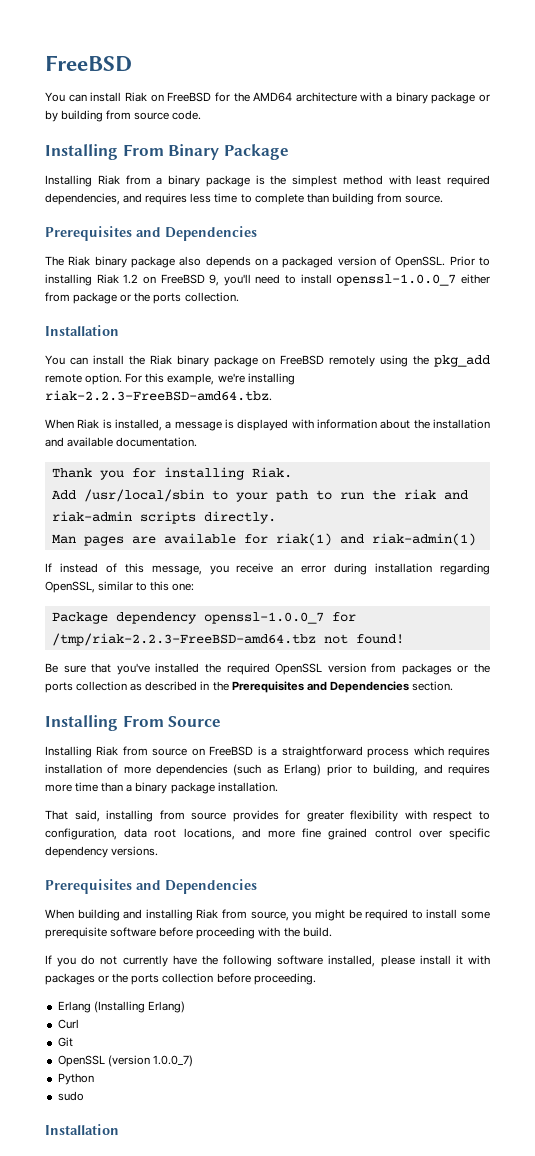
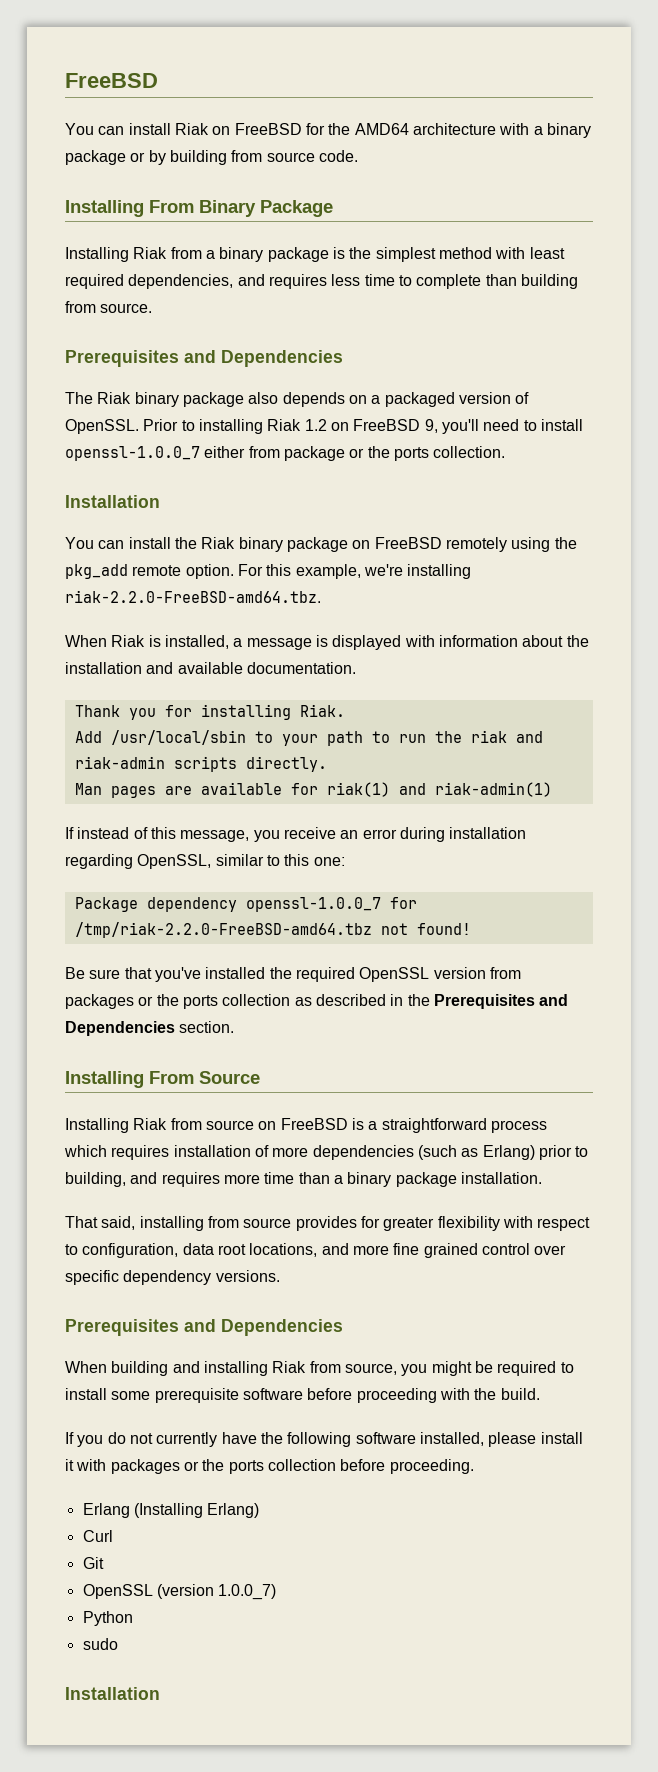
[45,390,272,401] riak-2.2.3-FreeBSD-amd64.tbz. -> [65,590,321,603] riak-2.2.0-FreeBSD-amd64.tbz.
[51,633,316,646] /tmp/riak-2.2.3-FreeBSD-amd64.tbz -> [74,922,372,938] /tmp/riak-2.2.0-FreeBSD-amd64.tbz

